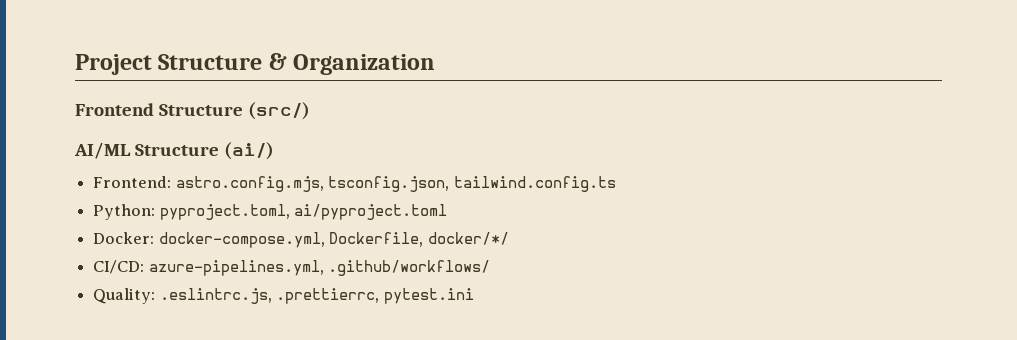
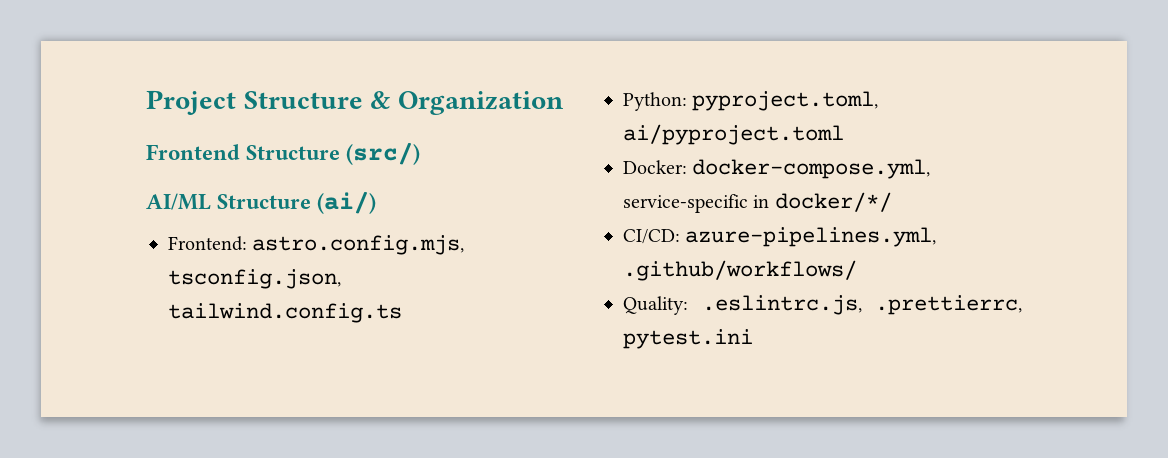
[329,232,424,247] Dockerfile, -> [623,194,770,213] service-specific in

